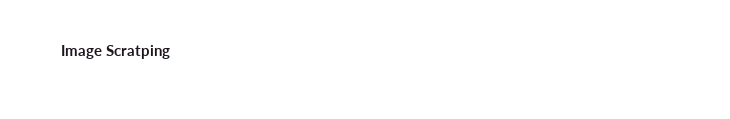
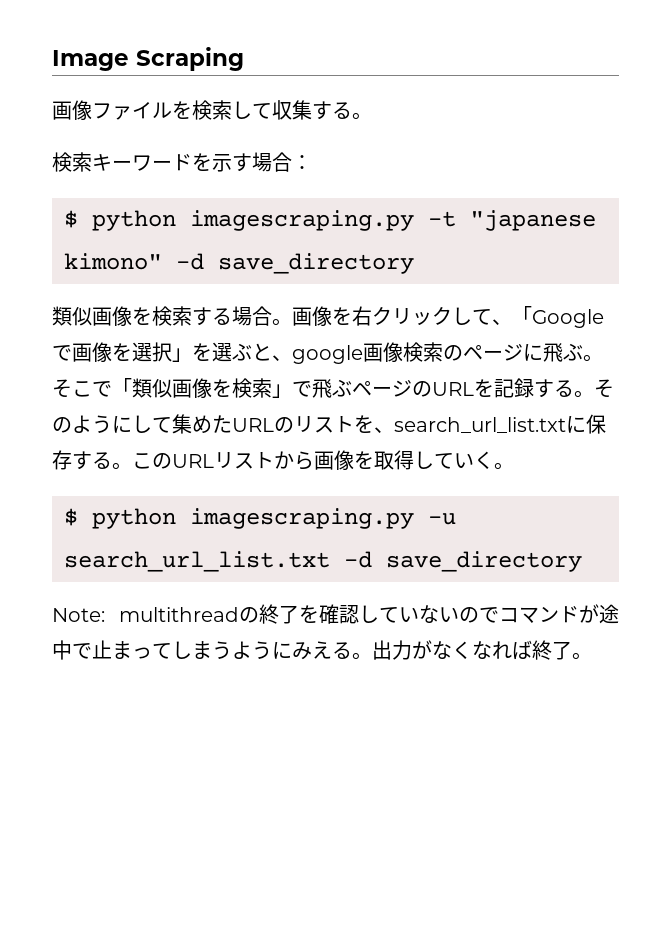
[106,45,170,59] Scratping -> [136,47,244,71] [52,100,372,120] [52,152,312,172] [64,210,596,231] [64,253,414,274] [52,306,604,328] [52,342,603,364] [52,378,614,398] [52,414,606,434] [52,450,514,470] [64,508,456,529] [64,551,582,572] [52,604,619,624] [52,640,592,660] Scraping // 画像ファイルを検索して収集する。 // 検索キーワードを示す場合： // $ python imagescraping.py -t "japanese kimono" -d save_directory // 類似画像を検索する場合。画像を右クリックして、「Googleで画像を選択」を選ぶと、google画像検索のページに飛ぶ。そこで「類似画像を検索」で飛ぶページのURLを記録する。そのようにして集めたURLのリストを、search_url_list.txtに保存する。このURLリストから画像を取得していく。 // $ python imagescraping.py -u search_url_list.txt -d save_directory // Note: multithreadの終了を確認していないのでコマンドが途中で止まってしまうようにみえる。出力がなくなれば終了。

